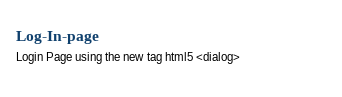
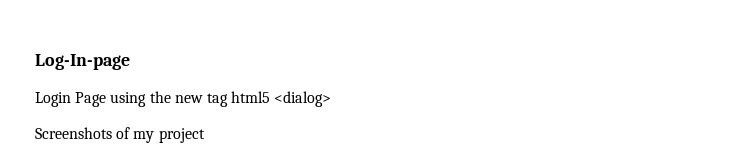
(240, 58) none -> [35,127,205,143] // Screenshots of my project

